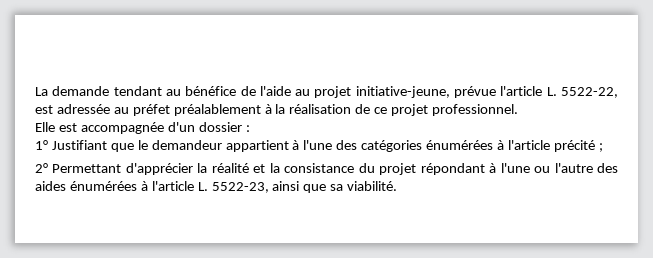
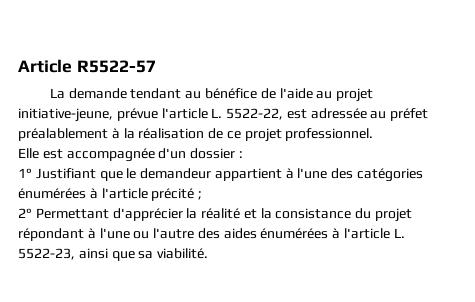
(35, 91) none -> [18,59,156,73] Article R5522-57 //

